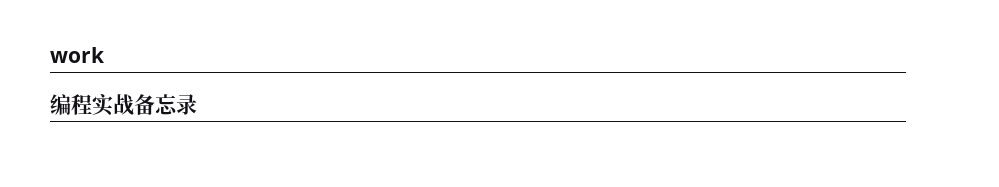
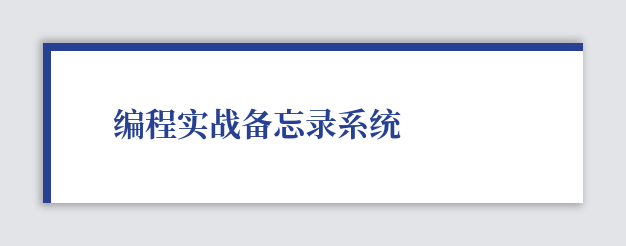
[50,47,105,63] work // -> (113, 124) none
(197, 104) none -> [337,108,403,140] 系统

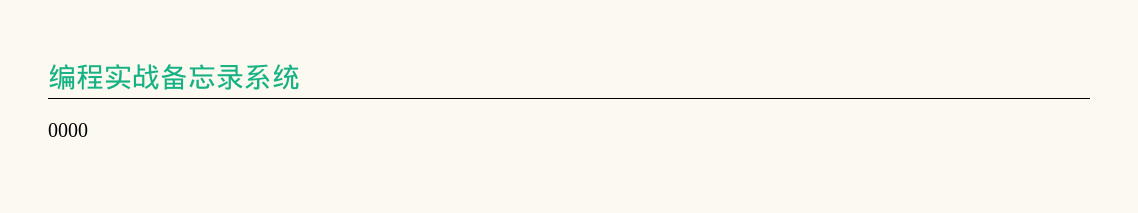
(403, 124) none -> [48,123,88,137] // 0000

